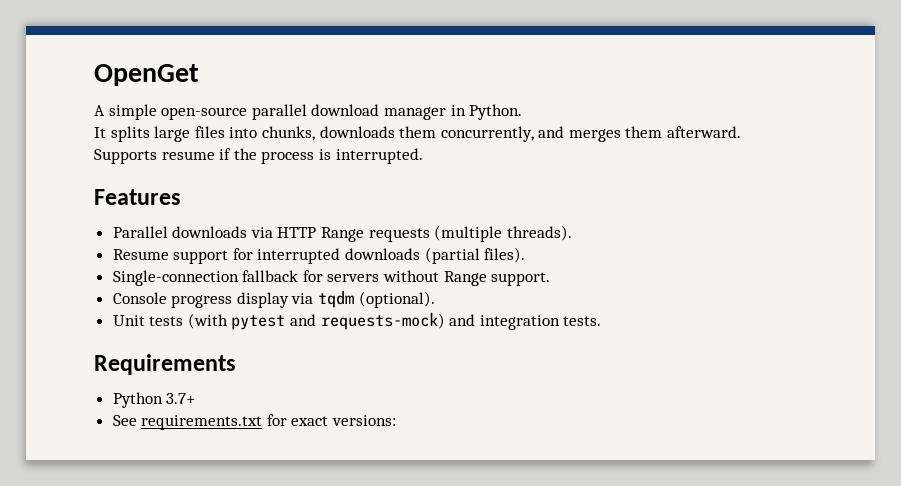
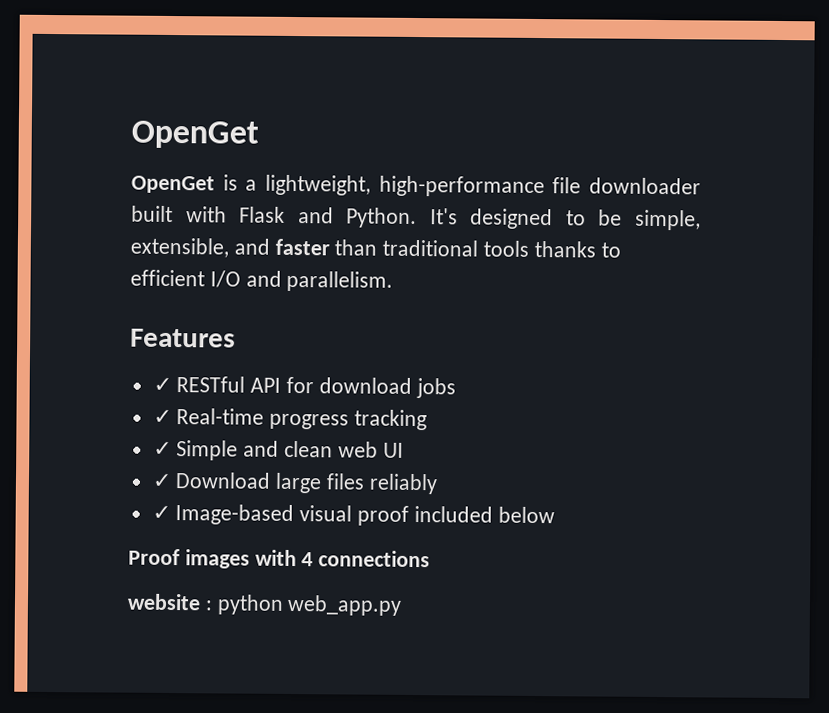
[94,104,523,120] [94,126,742,142] [94,148,423,164] [94,189,181,205] [112,225,572,242] [112,247,526,264] [112,270,551,286] [112,290,435,308] [112,312,602,330] [94,354,236,375] [112,392,196,408] [112,414,397,430] A simple open-source parallel download manager in Python. // It splits large files into chunks, downloads them concurrently, and merges them afterward. Supports resume if the process is interrupted. // Features // Parallel downloads via HTTP Range requests (multiple threads). // Resume support for interrupted downloads (partial files). // Single-connection fallback for servers without Range support. // Console progress display via tqdm (optional). // Unit tests (with pytest and requests-mock) and integration tests. // Requirements // Python 3.7+ // See requirements.txt for exact versions: -> [131,174,701,198] [131,205,701,231] [130,237,621,258] [130,269,394,292] [130,328,236,348] [152,376,456,399] [152,408,428,431] [152,440,404,461] [151,472,438,495] [151,504,555,526] [128,548,431,569] [127,593,403,616] OpenGet is a lightweight, high-performance file downloader built with Flask and Python. It's designed to be simple, extensible, and faster than traditional tools thanks to efficient I/O and parallelism. // Features // ✓ RESTful API for download jobs // ✓ Real-time progress tracking // ✓ Simple and clean web UI // ✓ Download large files reliably // ✓ Image-based visual proof included below // Proof images with 4 connections // website : python web_app.py

